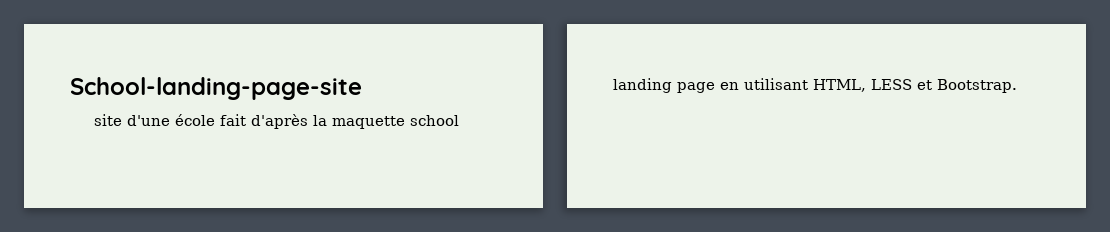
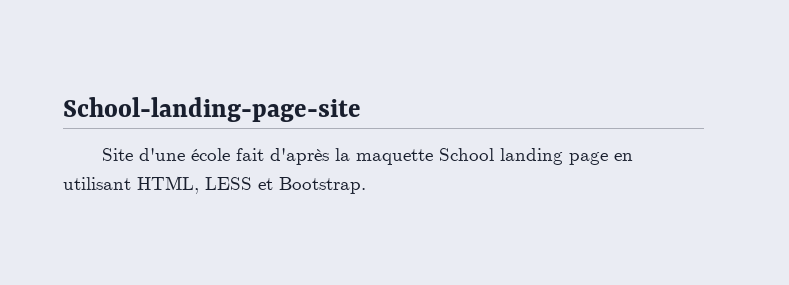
[93,114,122,126] site -> [102,148,134,161] Site
[409,115,459,126] school -> [439,148,495,161] School

